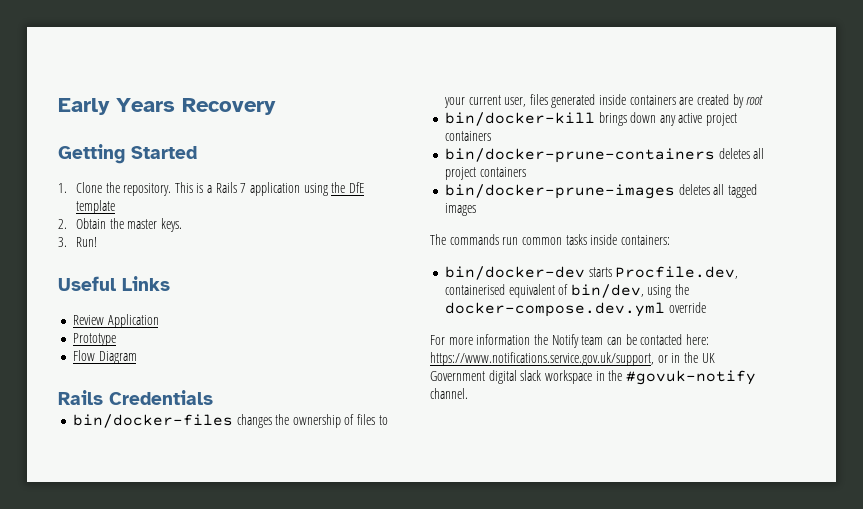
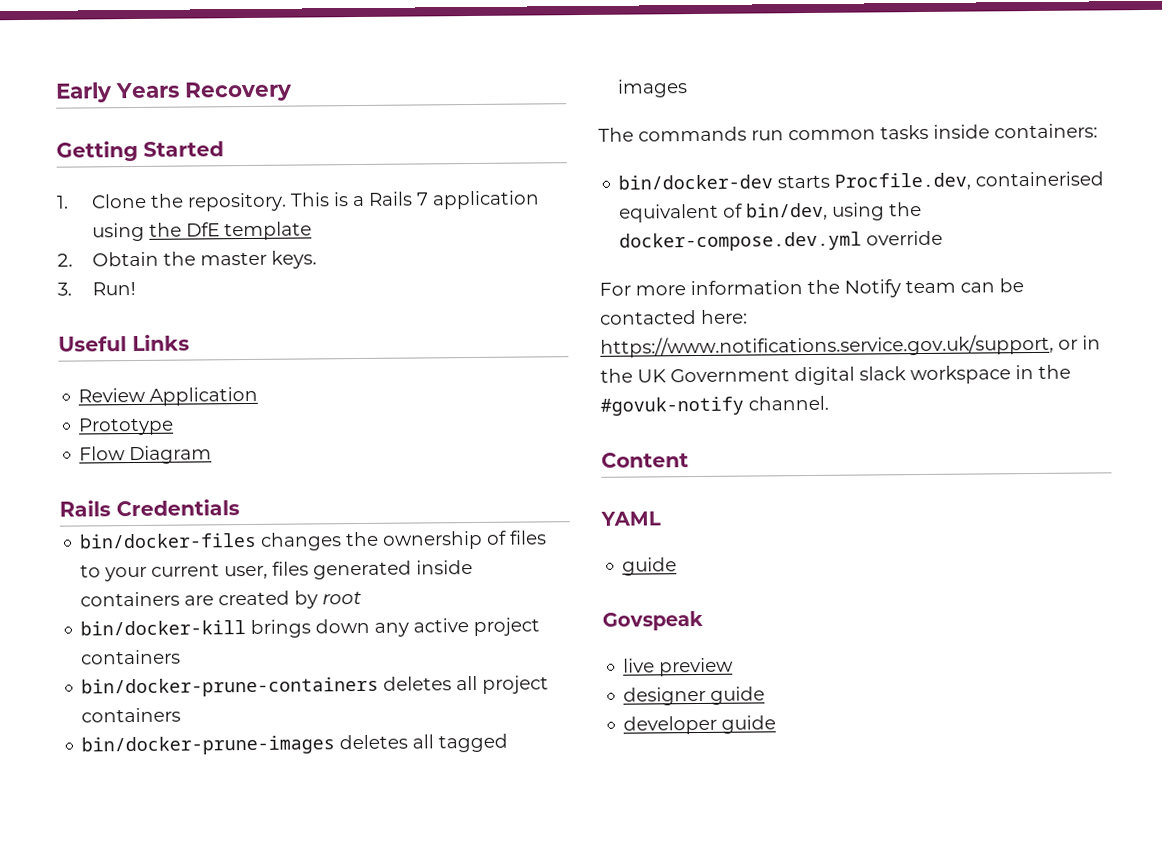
(468, 393) none -> [601,452,689,468] [600,511,661,526] [622,557,678,576] [602,610,703,631] [623,657,735,677] [623,686,766,706] [623,715,777,735] // Content // YAML // guide // Govspeak // live preview // designer guide // developer guide

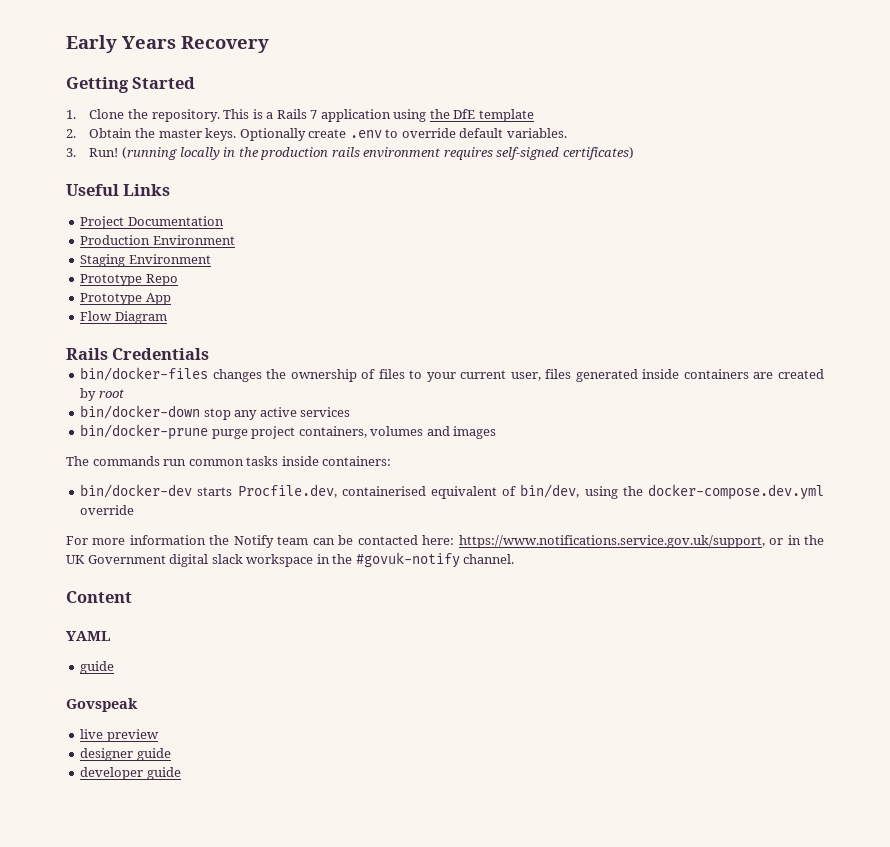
[57,281,137,296] [58,334,190,352] [78,386,259,406] [78,417,175,436] // 3. Run! // Useful Links // Review Application // Prototype -> [239,128,567,141] [66,147,634,160] [66,184,171,196] [80,216,224,229] [80,235,235,245] [80,254,211,267] [80,274,178,286] [80,293,171,305] Optionally create .env to override default variables. // 3. Run! (running locally in the production rails environment requires self-signed certificates) // Useful Links // Project Documentation // Production Environment // Staging Environment // Prototype Repo // Prototype App
[80,617,541,638] [80,649,182,665] [81,675,550,698] [81,707,182,723] [81,733,509,756] bin/docker-kill brings down any active project containers // bin/docker-prune-containers deletes all project containers // bin/docker-prune-images deletes all tagged -> [80,405,351,420] [80,424,450,440] bin/docker-down stop any active services // bin/docker-prune purge project containers, volumes and

